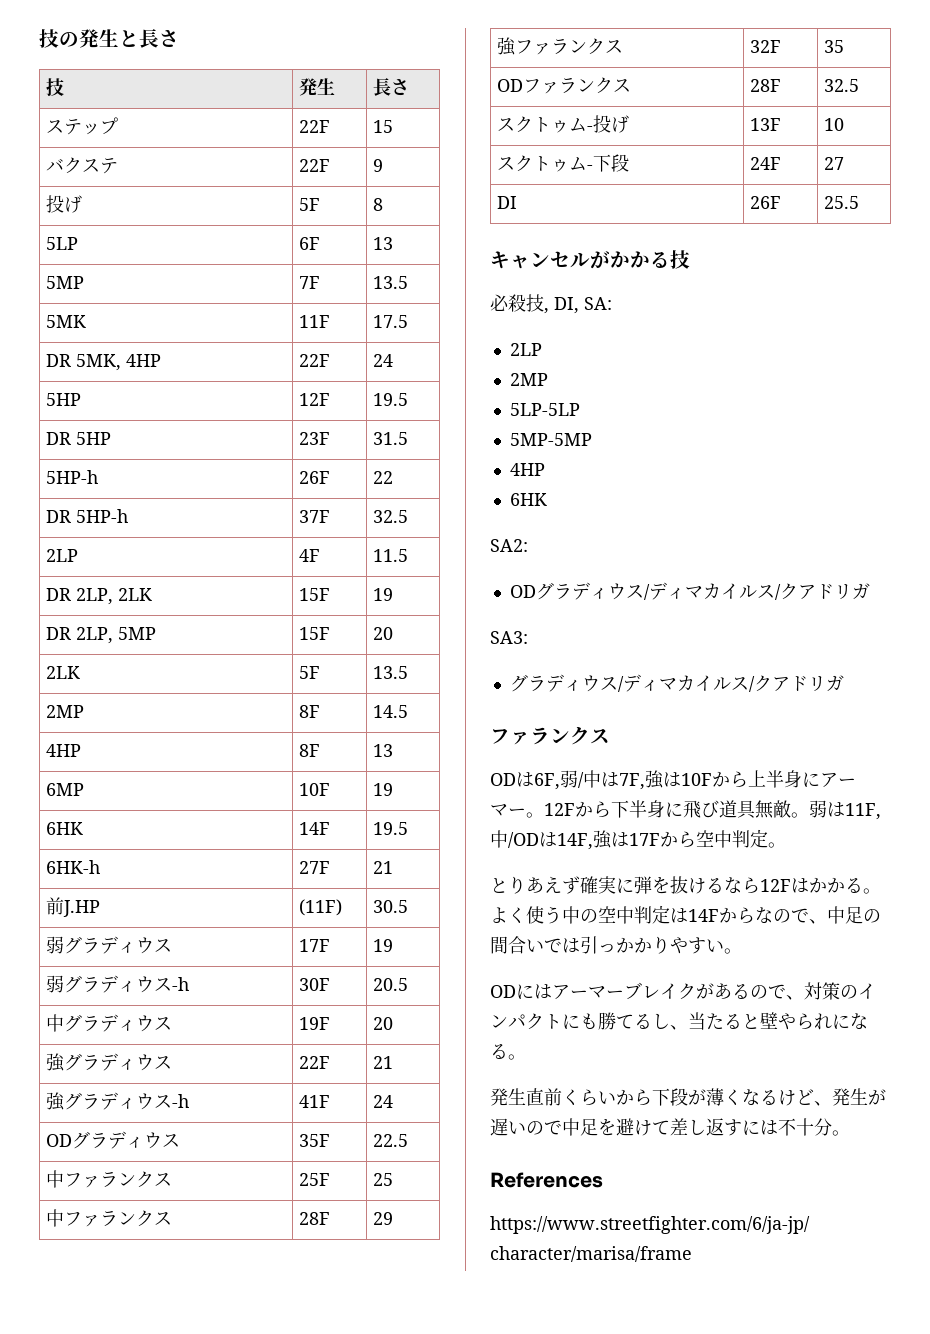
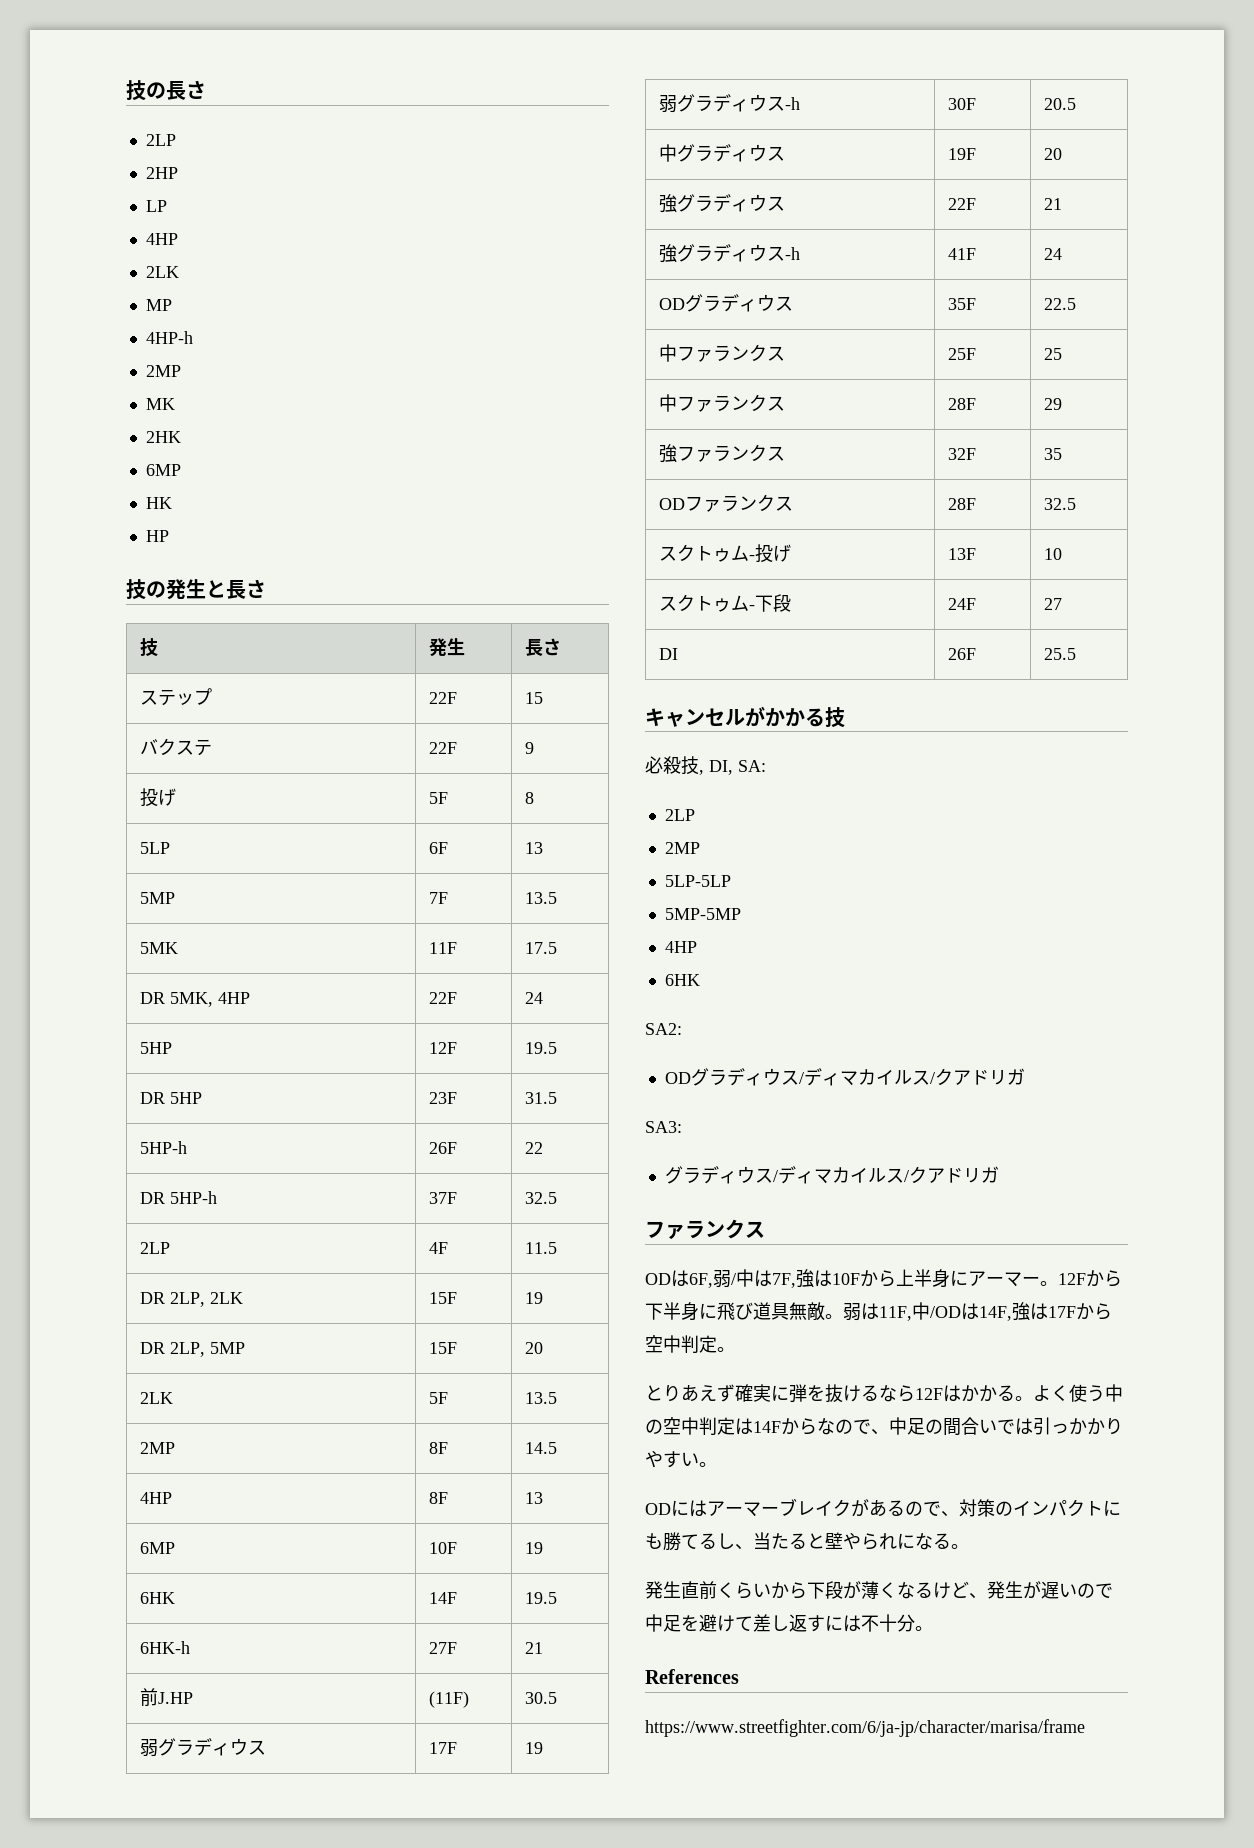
[39,29,79,48] 技の -> [126,80,206,101] [145,134,176,146] [145,167,178,179] [145,200,167,212] [145,233,178,245] [145,266,179,278] [145,299,172,311] [145,331,193,344] [145,365,181,377] [145,398,175,410] [145,431,181,443] [145,464,181,476] [145,497,172,509] [145,530,169,542] [126,579,166,600] 技の長さ // 2LP // 2HP // LP // 4HP // 2LK // MP // 4HP-h // 2MP // MK // 2HK // 6MP // HK // HP // 技の

